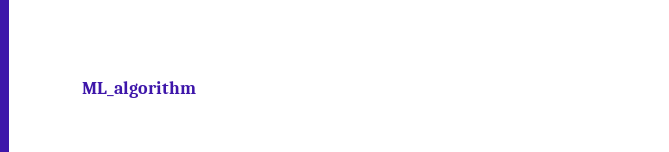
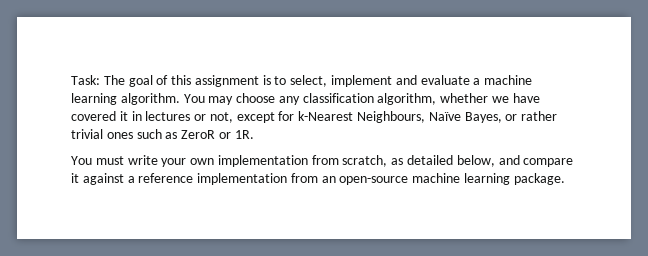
[82,81,196,98] ML_algorithm -> [71,75,533,87] [71,93,540,105] [71,111,558,123] [71,129,254,139] [71,155,574,167] [71,173,565,185] Task: The goal of this assignment is to select, implement and evaluate a machine learning algorithm. You may choose any classification algorithm, whether we have covered it in lectures or not, except for k-Nearest Neighbours, Naïve Bayes, or rather trivial ones such as ZeroR or 1R. // You must write your own implementation from scratch, as detailed below, and compare it against a reference implementation from an open-source machine learning package.

